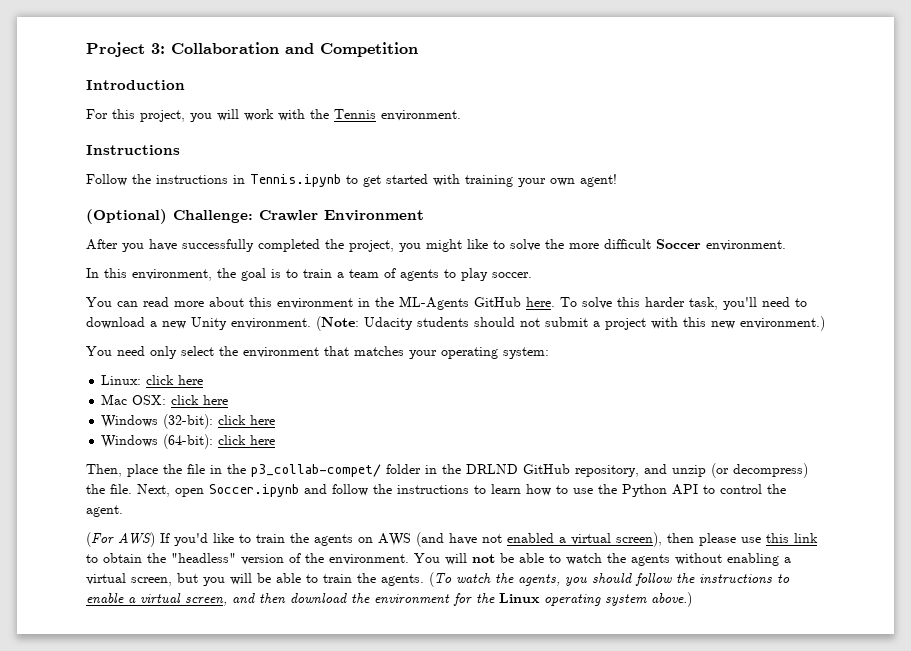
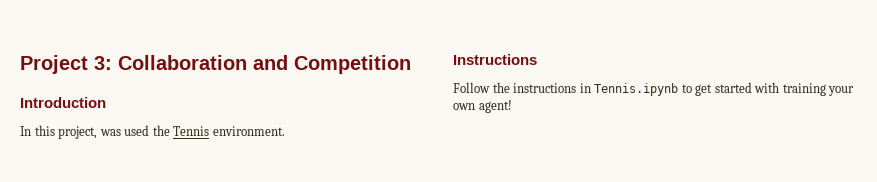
[86,109,108,119] For -> [20,126,31,136] In
[190,109,305,122] you will work with -> [99,125,150,136] was used
[86,209,424,224] [86,239,786,252] [86,268,532,281] [86,296,807,310] [86,316,825,331] [86,346,549,359] [101,375,204,385] [101,394,229,405] [101,414,276,429] [101,434,276,449] [86,463,808,478] [86,484,786,497] [86,505,123,517] [86,532,818,547] [86,553,791,566] [86,572,790,587] [86,592,692,607] // (Optional) Challenge: Crawler Environment // After you have successfully completed the project, you might like to solve the more difficult Soccer environment. // In this environment, the goal is to train a team of agents to play soccer. // You can read more about this environment in the ML-Agents GitHub here. To solve this harder task, you'll need to download a new Unity environment. (Note: Udacity students should not submit a project with this new environment.) // You need only select the environment that matches your operating system: // Linux: click here // Mac OSX: click here // Windows (32-bit): click here // Windows (64-bit): click here // Then, place the file in the p3_collab-compet/ folder in the DRLND GitHub repository, and unzip (or decompress) the file. Next, open Soccer.ipynb and follow the instructions to learn how to use the Python API to control the agent. // (For AWS) If you'd like to train the agents on AWS (and have not enabled a virtual screen), then please use this link to obtain the "headless" version of the environment. You will not be able to watch the agents without enabling a virtual screen, but you will be able to train the agents. (To watch the agents, you should follow the instructions to enable a virtual screen, and then download the environment for the Linux operating system above.) -> (512, 106) none

